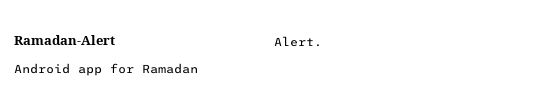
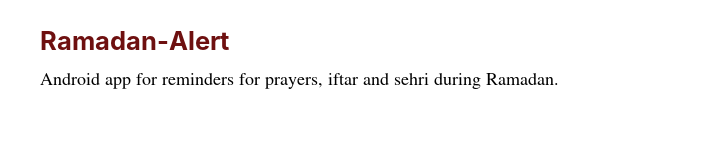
[142,63,198,74] [274,36,322,47] Ramadan Alert. -> [162,73,559,89] reminders for prayers, iftar and sehri during Ramadan.

